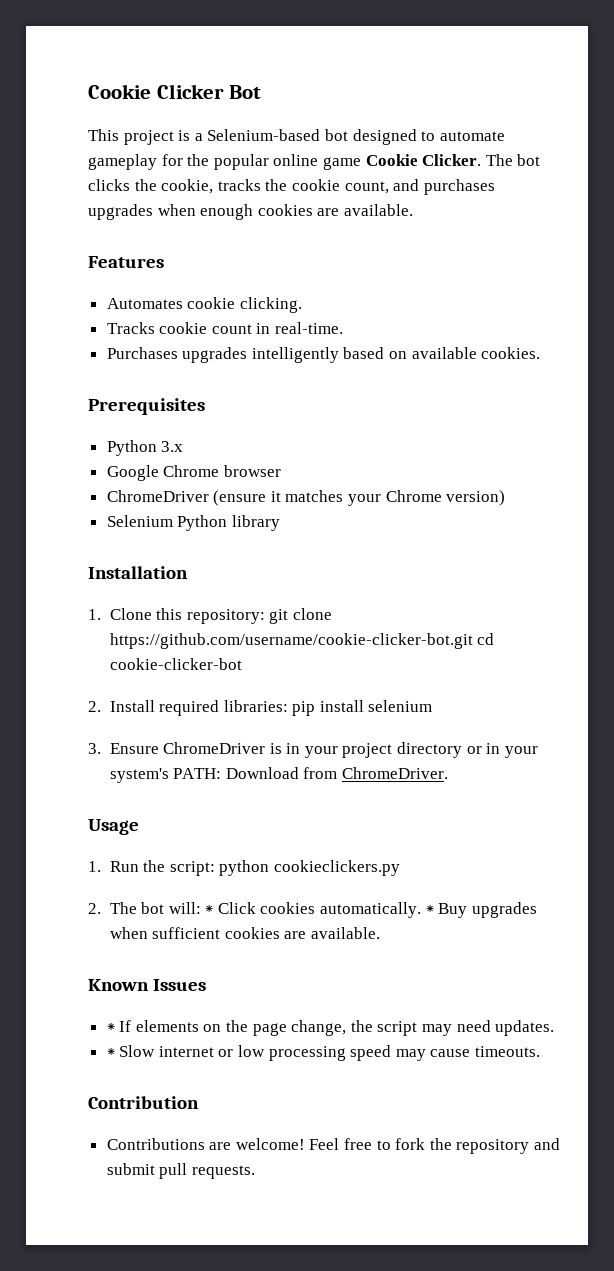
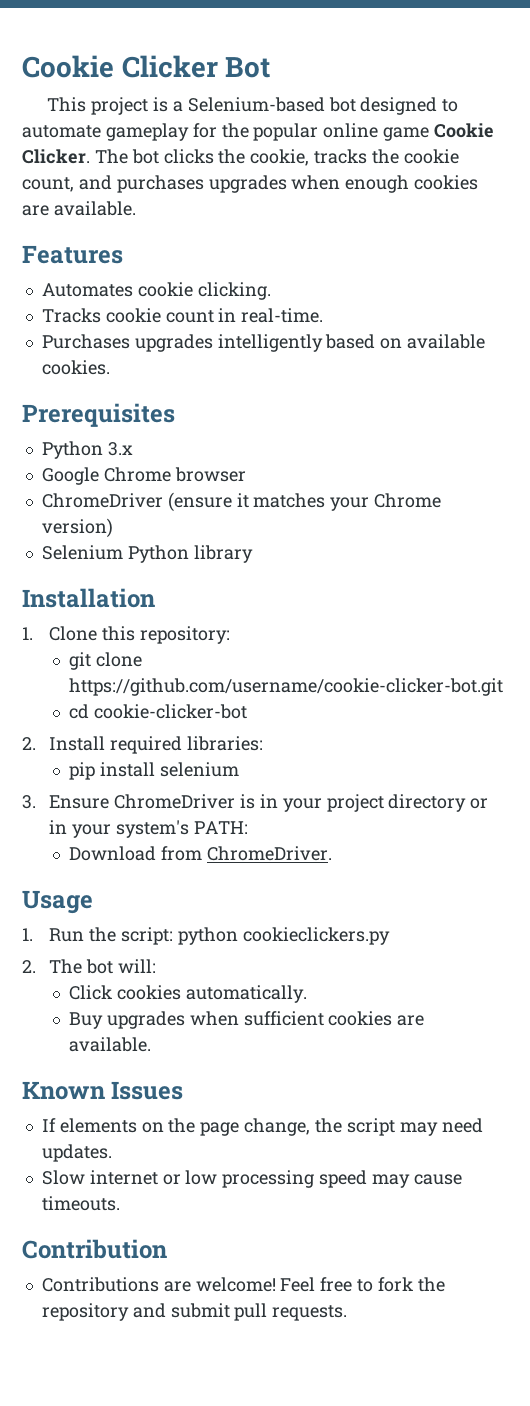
(265, 616) none -> (230, 635) //
(473, 641) none -> (504, 687) //
(288, 706) none -> (263, 743) //
(222, 773) none -> (248, 827) //
[205,904,214,914] ⁕ -> (156, 966) //
[425,904,434,914] ⁕ -> (307, 994) //
[106,1022,115,1032] ⁕ -> (184, 1090) none
[106,1047,115,1057] ⁕ -> (112, 1153) none

